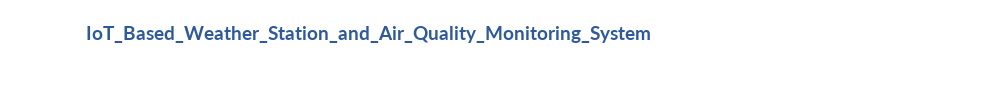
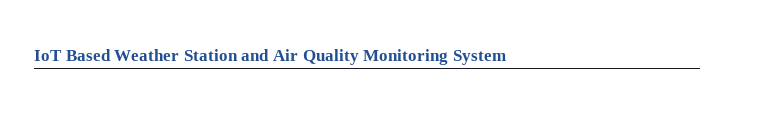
[86,26,651,43] IoT_Based_Weather_Station_and_Air_Quality_Monitoring_System -> [34,49,506,65] IoT Based Weather Station and Air Quality Monitoring System

